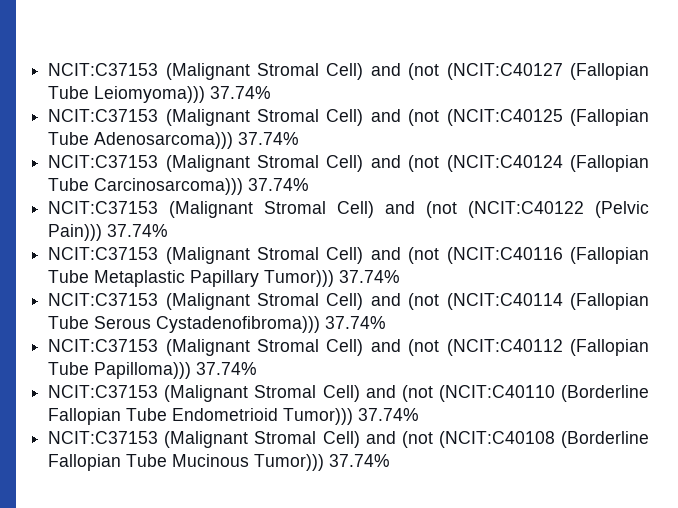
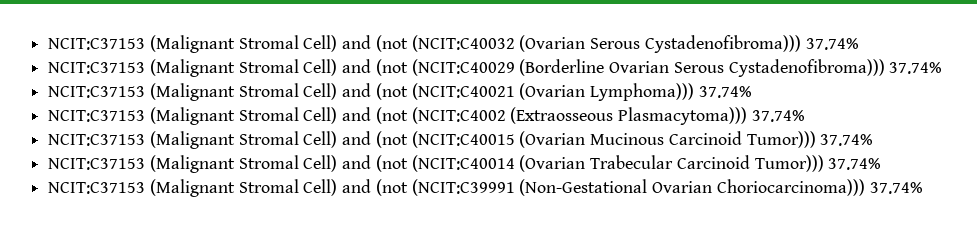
[48,63,649,80] [48,86,272,103] [48,109,649,126] [48,132,300,149] [48,155,649,172] [48,178,310,195] [48,201,649,218] [48,224,169,241] [48,247,649,264] [48,270,401,287] [48,293,649,310] [48,316,387,333] [48,339,649,356] [48,362,258,379] [48,385,649,402] [48,408,420,425] [48,431,649,448] [48,454,325,471] NCIT:C37153 (Malignant Stromal Cell) and (not (NCIT:C40127 (Fallopian Tube Leiomyoma))) 37.74% // NCIT:C37153 (Malignant Stromal Cell) and (not (NCIT:C40125 (Fallopian Tube Adenosarcoma))) 37.74% // NCIT:C37153 (Malignant Stromal Cell) and (not (NCIT:C40124 (Fallopian Tube Carcinosarcoma))) 37.74% // NCIT:C37153 (Malignant Stromal Cell) and (not (NCIT:C40122 (Pelvic Pain))) 37.74% // NCIT:C37153 (Malignant Stromal Cell) and (not (NCIT:C40116 (Fallopian Tube Metaplastic Papillary Tumor))) 37.74% // NCIT:C37153 (Malignant Stromal Cell) and (not (NCIT:C40114 (Fallopian Tube Serous Cystadenofibroma))) 37.74% // NCIT:C37153 (Malignant Stromal Cell) and (not (NCIT:C40112 (Fallopian Tube Papilloma))) 37.74% // NCIT:C37153 (Malignant Stromal Cell) and (not (NCIT:C40110 (Borderline Fallopian Tube Endometrioid Tumor))) 37.74% // NCIT:C37153 (Malignant Stromal Cell) and (not (NCIT:C40108 (Borderline Fallopian Tube Mucinous Tumor))) -> [48,35,859,53] [48,59,943,77] [48,83,752,101] [48,107,805,125] [48,131,874,149] [48,155,882,173] [48,179,865,197] NCIT:C37153 (Malignant Stromal Cell) and (not (NCIT:C40032 (Ovarian Serous Cystadenofibroma))) 37.74% // NCIT:C37153 (Malignant Stromal Cell) and (not (NCIT:C40029 (Borderline Ovarian Serous Cystadenofibroma))) 37.74% // NCIT:C37153 (Malignant Stromal Cell) and (not (NCIT:C40021 (Ovarian Lymphoma))) 37.74% // NCIT:C37153 (Malignant Stromal Cell) and (not (NCIT:C4002 (Extraosseous Plasmacytoma))) 37.74% // NCIT:C37153 (Malignant Stromal Cell) and (not (NCIT:C40015 (Ovarian Mucinous Carcinoid Tumor))) 37.74% // NCIT:C37153 (Malignant Stromal Cell) and (not (NCIT:C40014 (Ovarian Trabecular Carcinoid Tumor))) 37.74% // NCIT:C37153 (Malignant Stromal Cell) and (not (NCIT:C39991 (Non-Gestational Ovarian Choriocarcinoma)))

